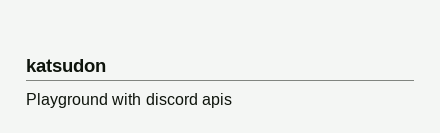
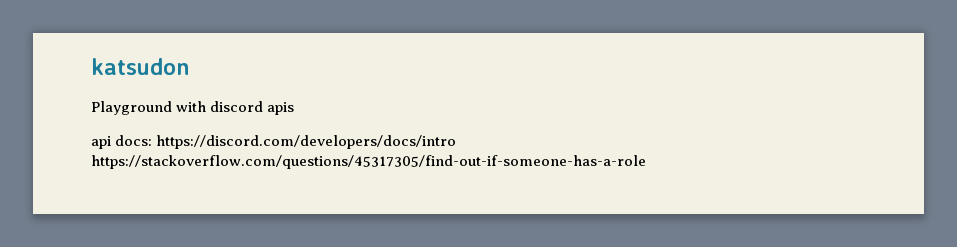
(232, 100) none -> [91,135,457,149] [91,155,646,169] // api docs: https://discord.com/developers/docs/intro https://stackoverflow.com/questions/45317305/find-out-if-someone-has-a-role

